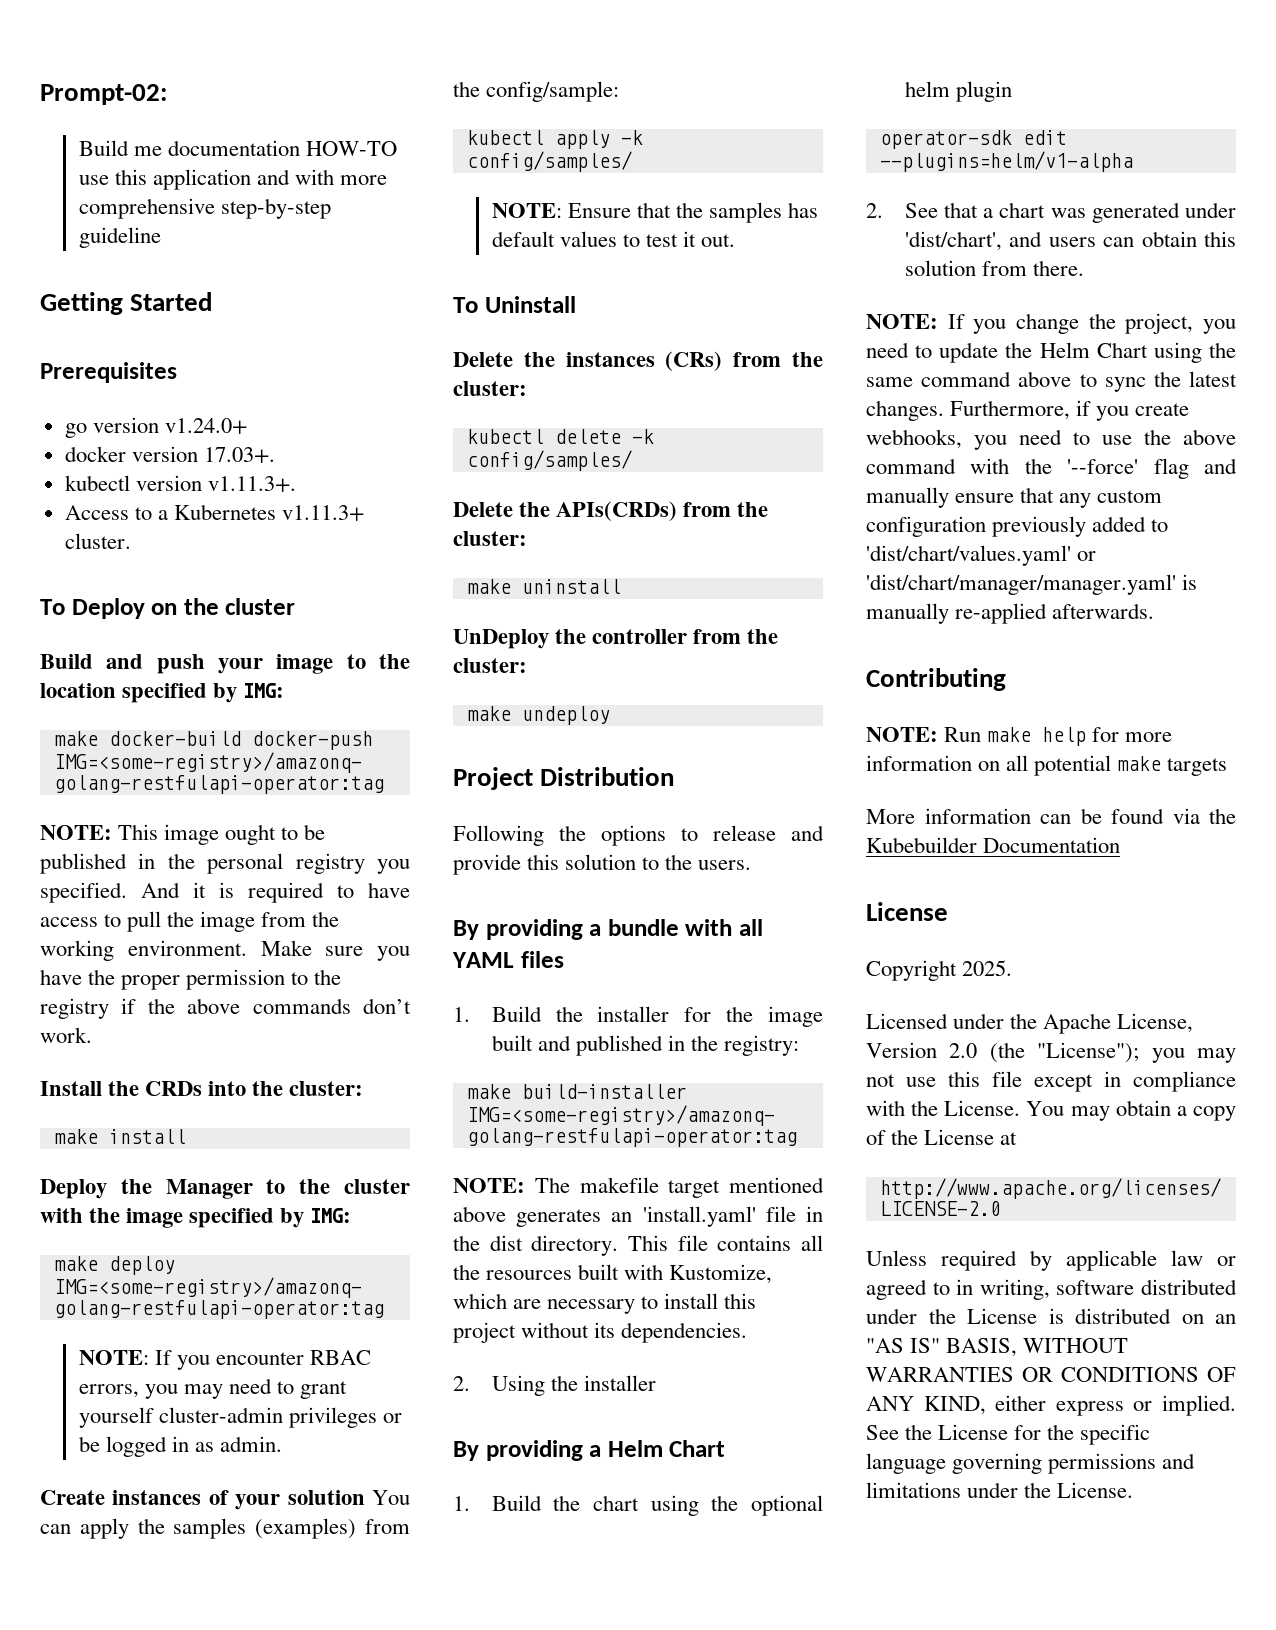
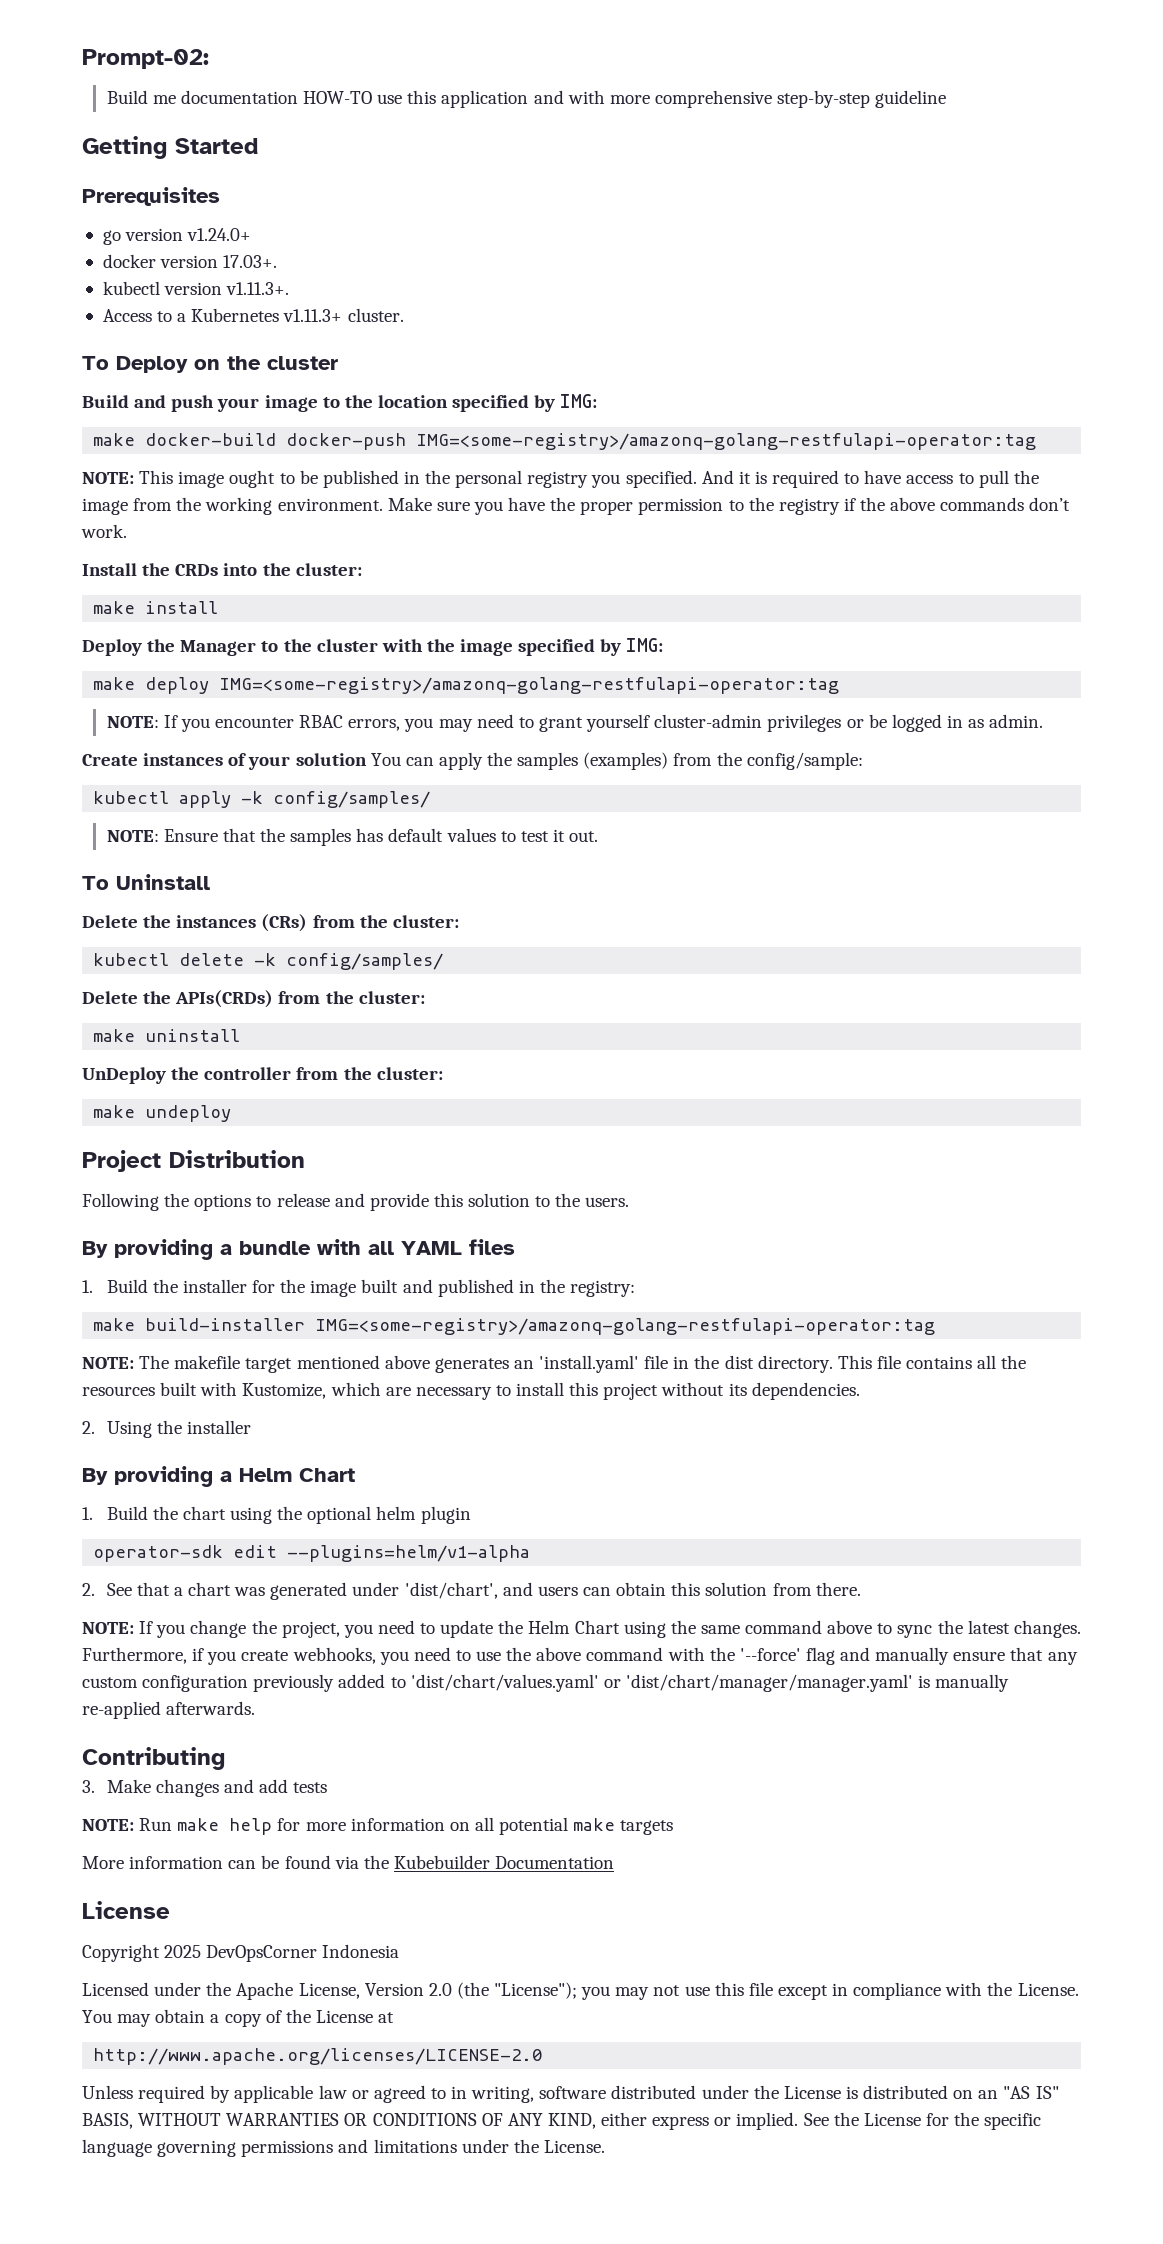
(1006, 679) none -> [82,1779,328,1797] // 3. Make changes and add tests
[962,960,1013,976] 2025. -> [164,1944,400,1962] 2025 DevOpsCorner Indonesia

